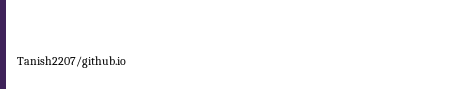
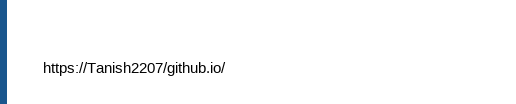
[17,56,126,68] Tanish2207/github.io -> [43,62,226,76] https://Tanish2207/github.io/

